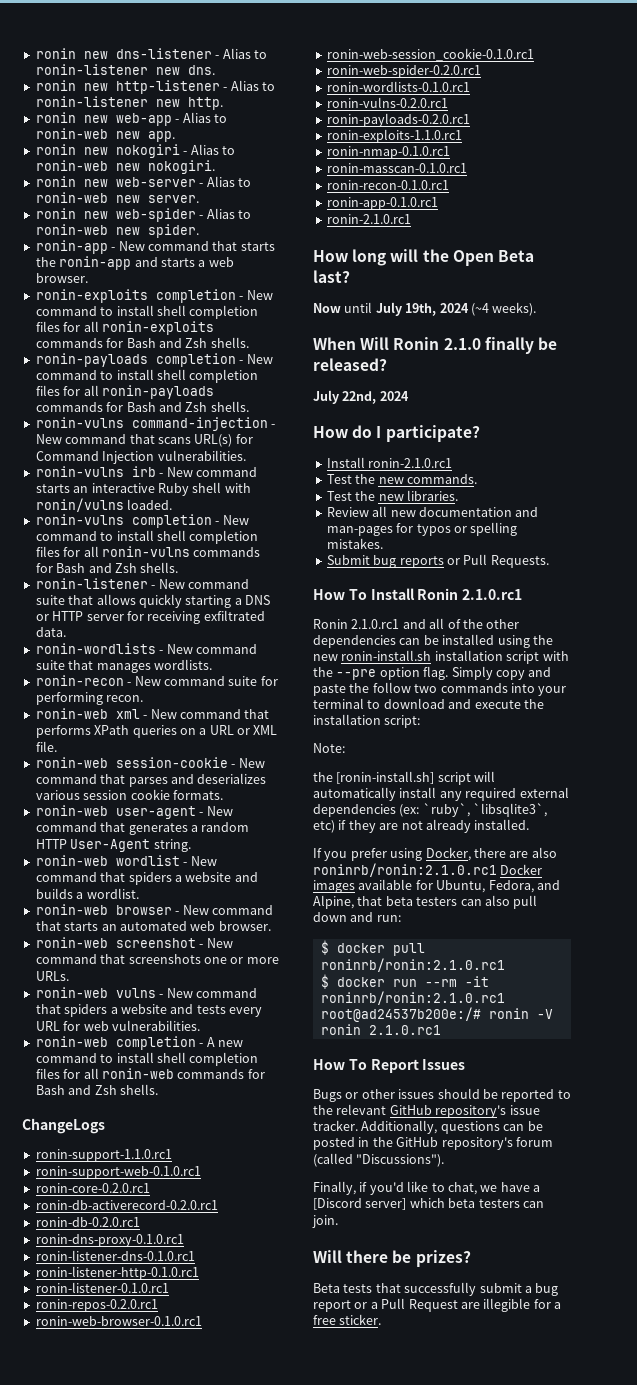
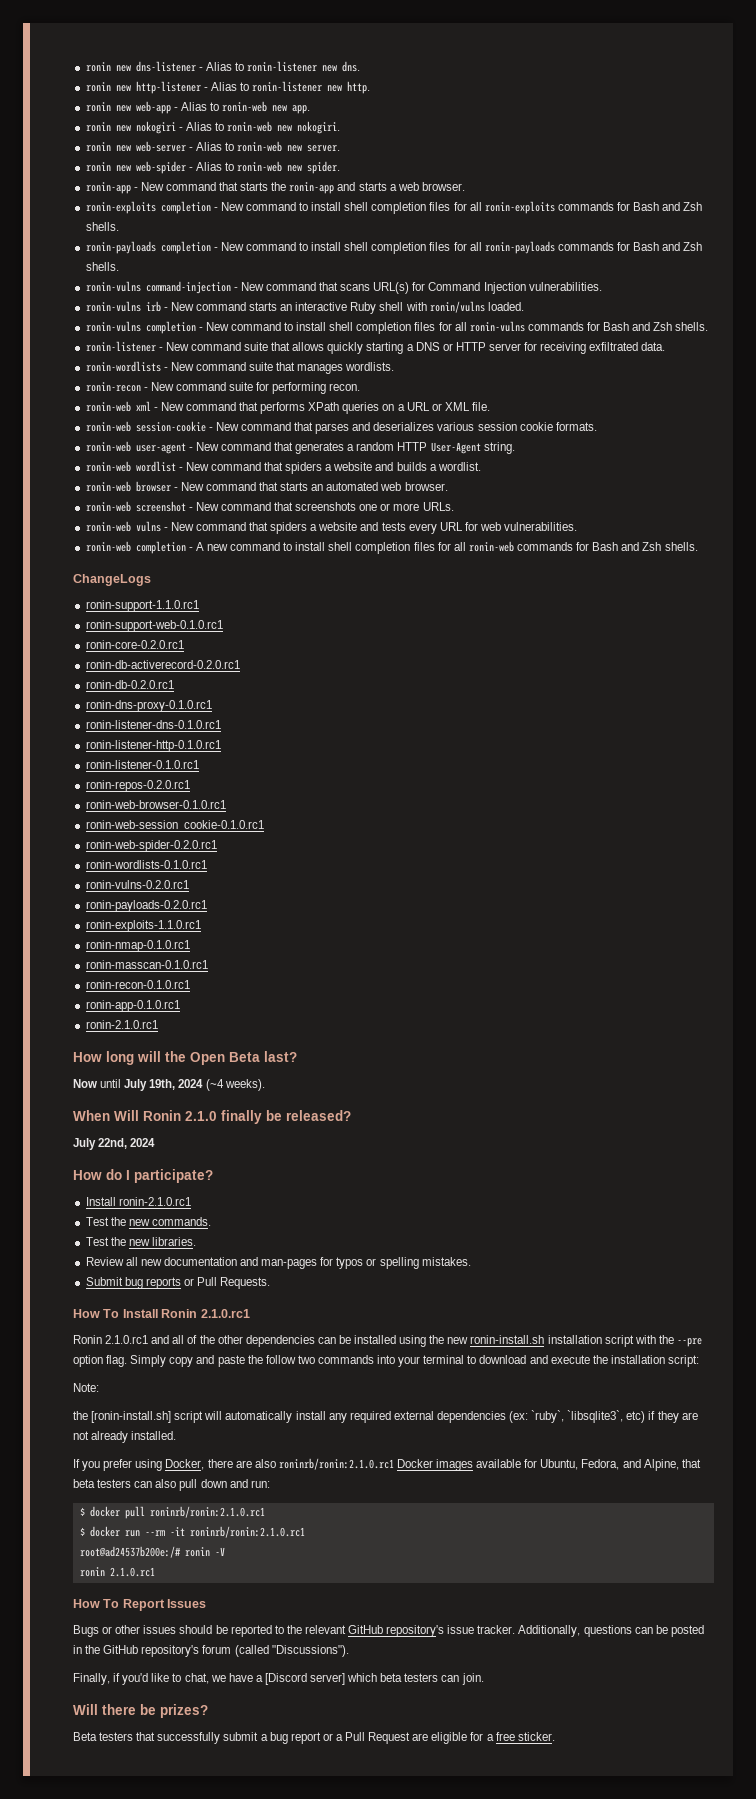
[343,1284,373,1293] tests -> [99,1732,134,1741] testers
[483,1298,531,1312] illegible -> [431,1732,468,1744] eligible

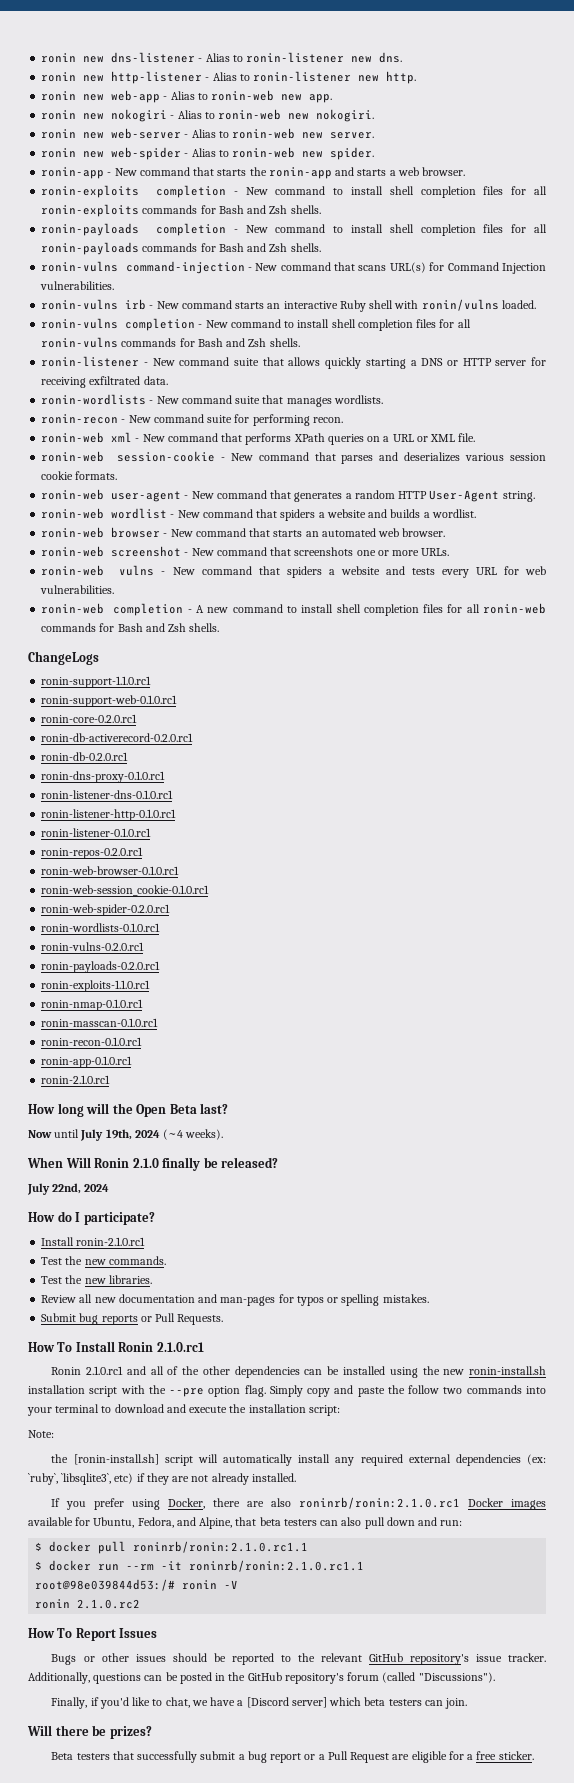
[149,1506,265,1518] roninrb/ronin:2.1.0.rc1 -> [133,1541,309,1553] roninrb/ronin:2.1.0.rc1.1
[189,1526,305,1538] [79,1546,181,1558] roninrb/ronin:2.1.0.rc1 // root@ad24537b200e:/# -> [189,1560,365,1572] [35,1579,176,1591] roninrb/ronin:2.1.0.rc1.1 // root@98e039844d53:/#
[109,1567,155,1577] 2.1.0.rc1 -> [77,1599,141,1609] 2.1.0.rc2

